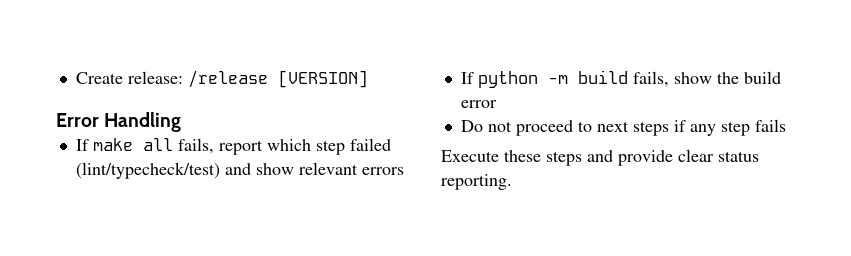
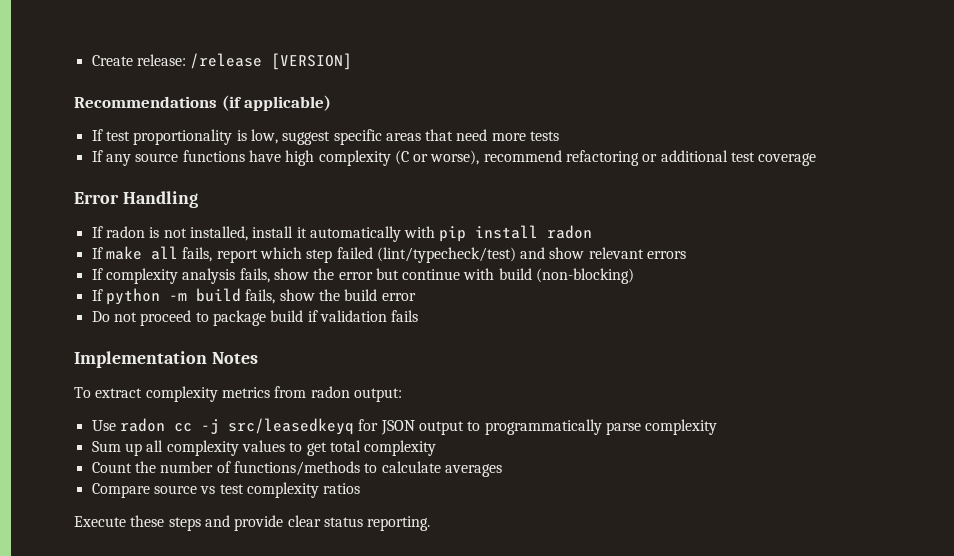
[56,112,182,132] Error Handling -> [74,95,332,111] [91,129,560,145] [91,150,817,166] [74,191,198,208] [91,225,593,242] Recommendations (if applicable) // If test proportionality is low, suggest specific areas that need more tests // If any source functions have high complexity (C or worse), recommend refactoring or additional test coverage // Error Handling // If radon is not installed, install it automatically with pip install radon
(404, 171) none -> [91,268,635,284] // If complexity analysis fails, show the error but continue with build (non-blocking)
[596,119,786,136] next steps if any step fails -> [212,310,419,326] [74,351,258,368] [74,386,402,402] [91,418,718,435] [91,440,437,456] [91,461,502,477] [91,482,361,498] package build if validation fails // Implementation Notes // To extract complexity metrics from radon output: // Use radon cc -j src/leasedkeyq for JSON output to programmatically parse complexity // Sum up all complexity values to get total complexity // Count the number of functions/methods to calculate averages // Compare source vs test complexity ratios

